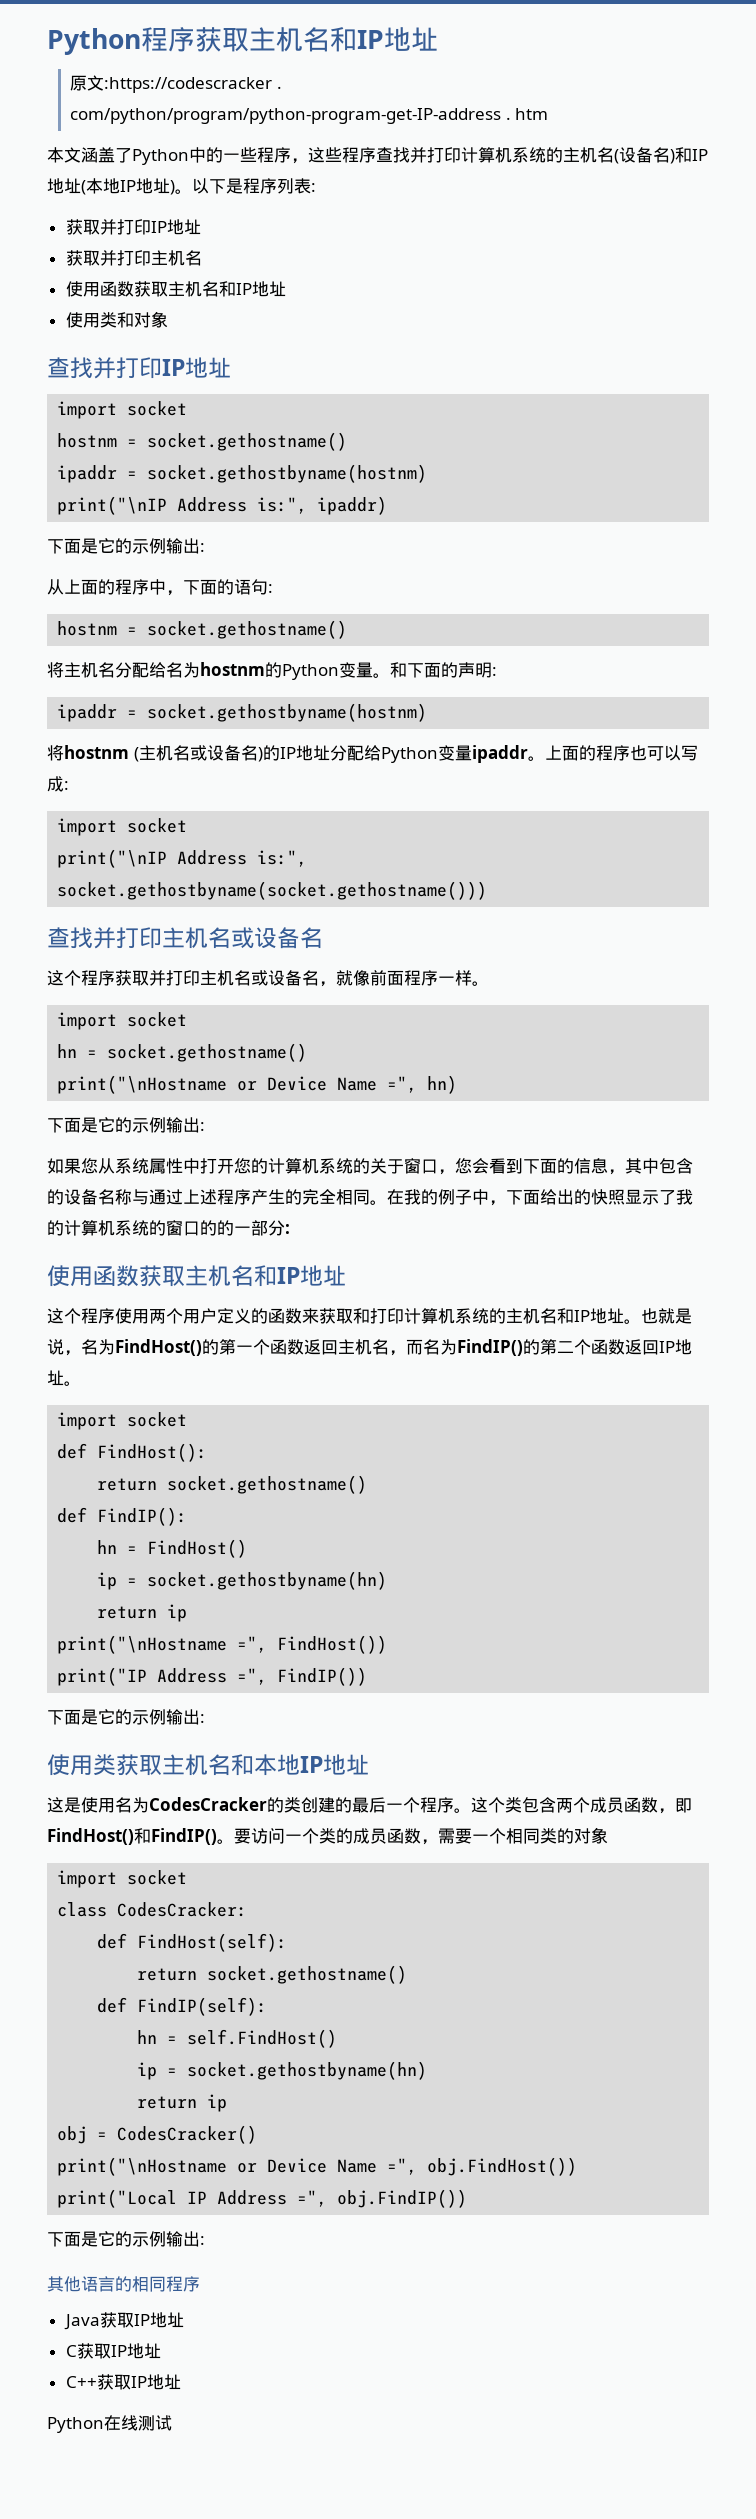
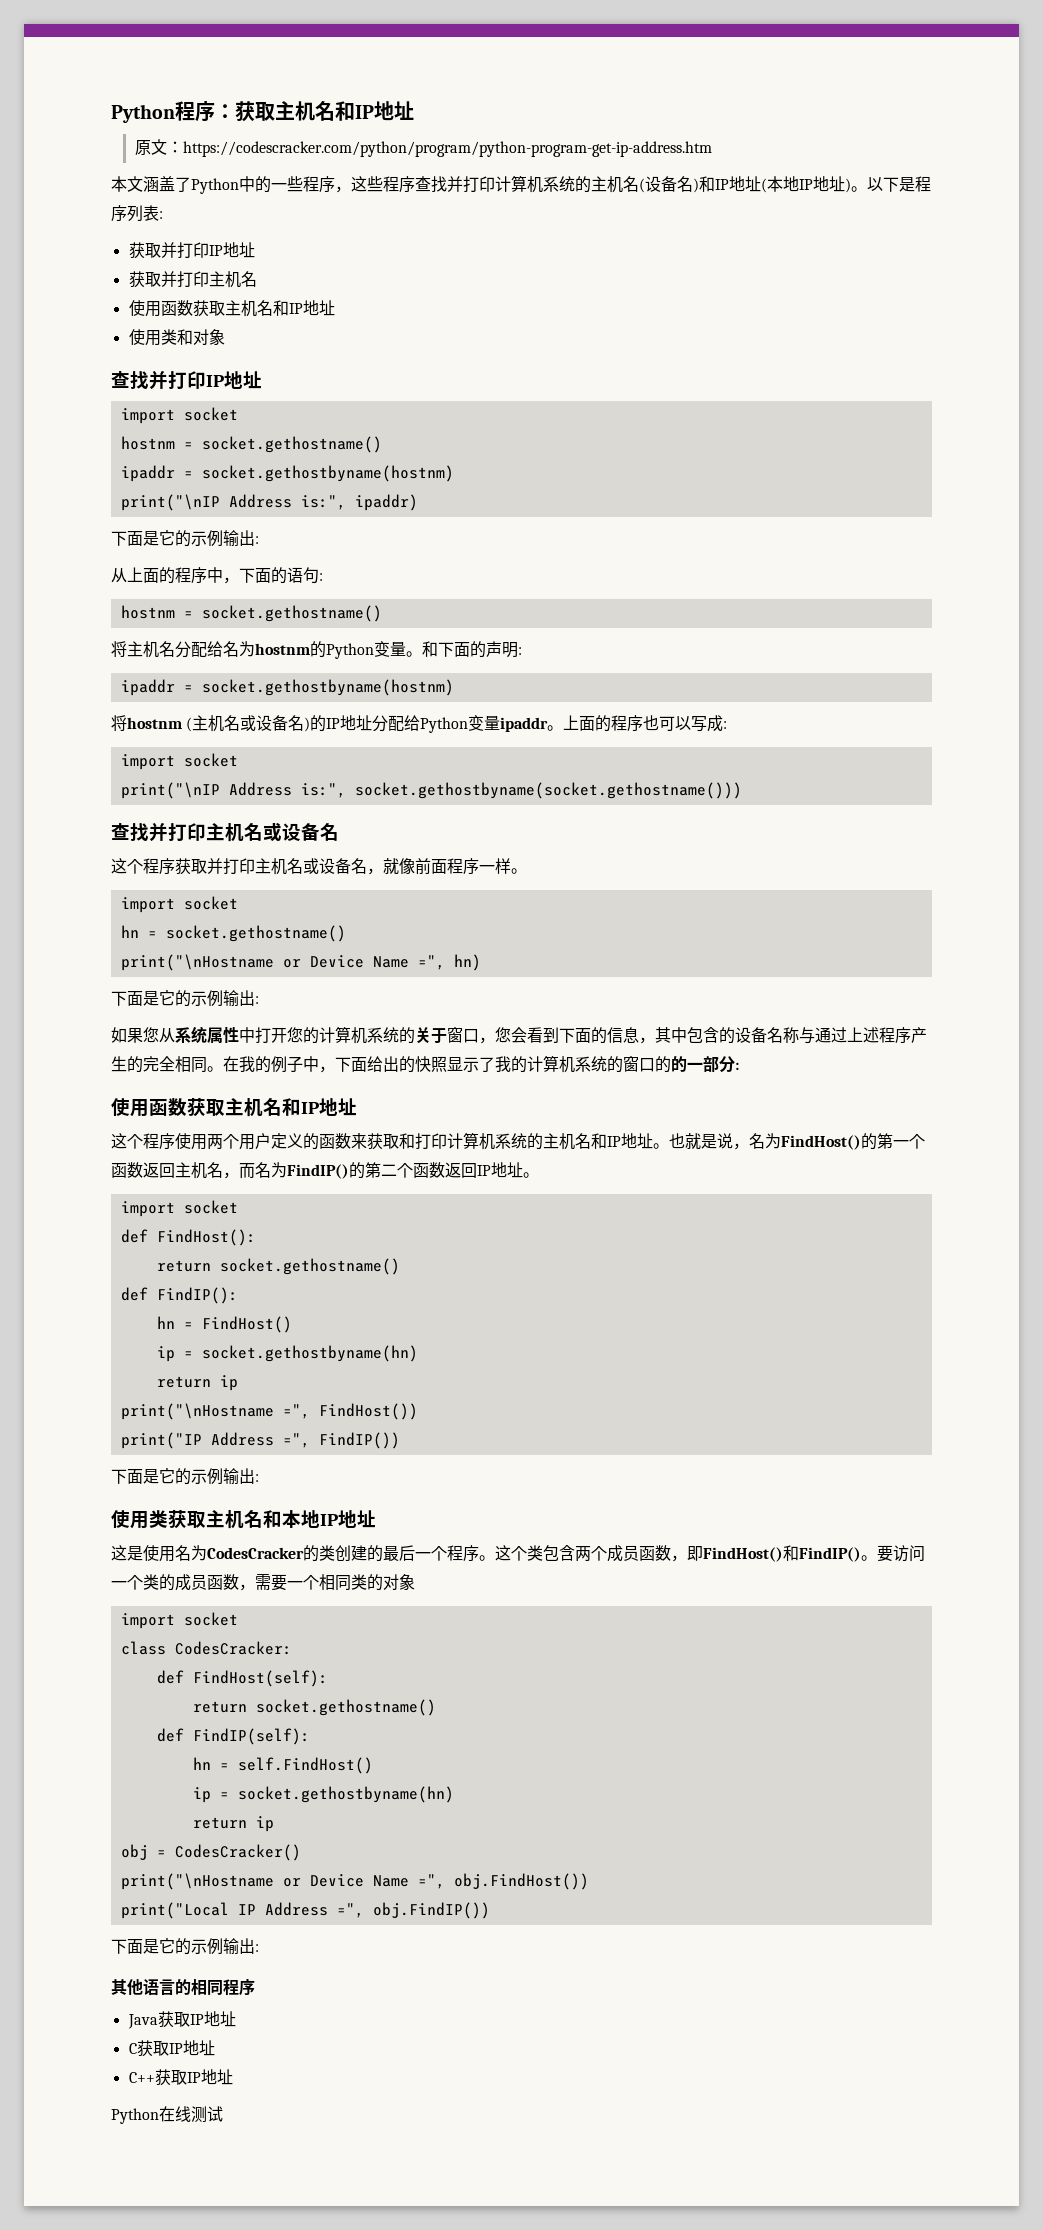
(195, 39) none -> [215,104,235,119] ：
[104,77,282,93] [70,108,549,124] :https://codescracker . com/python/program/python-program-get-IP-address . htm -> [166,141,712,157] ：https://codescracker.com/python/program/python-program-get-ip-address.htm

